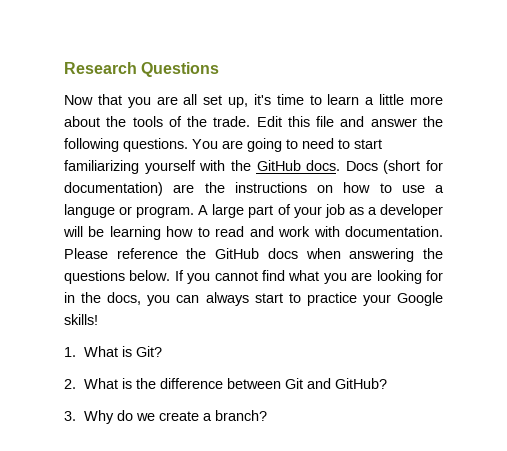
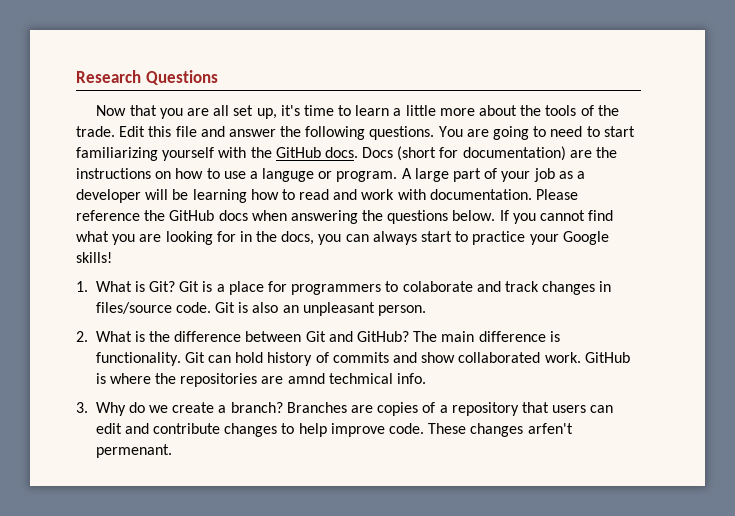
(162, 351) none -> [179,281,612,295] [95,302,427,316] Git is a place for programmers to colaborate and track changes in files/source code. Git is also an unpleasant person.
(387, 383) none -> [413,331,560,342] [95,352,630,366] [95,373,427,387] The main difference is functionality. Git can hold history of commits and show collaborated work. GitHub is where the repositories are amnd techmical info.
(267, 415) none -> [286,402,614,416] [95,423,573,437] [95,444,172,458] Branches are copies of a repository that users can edit and contribute changes to help improve code. These changes arfen't permenant.

